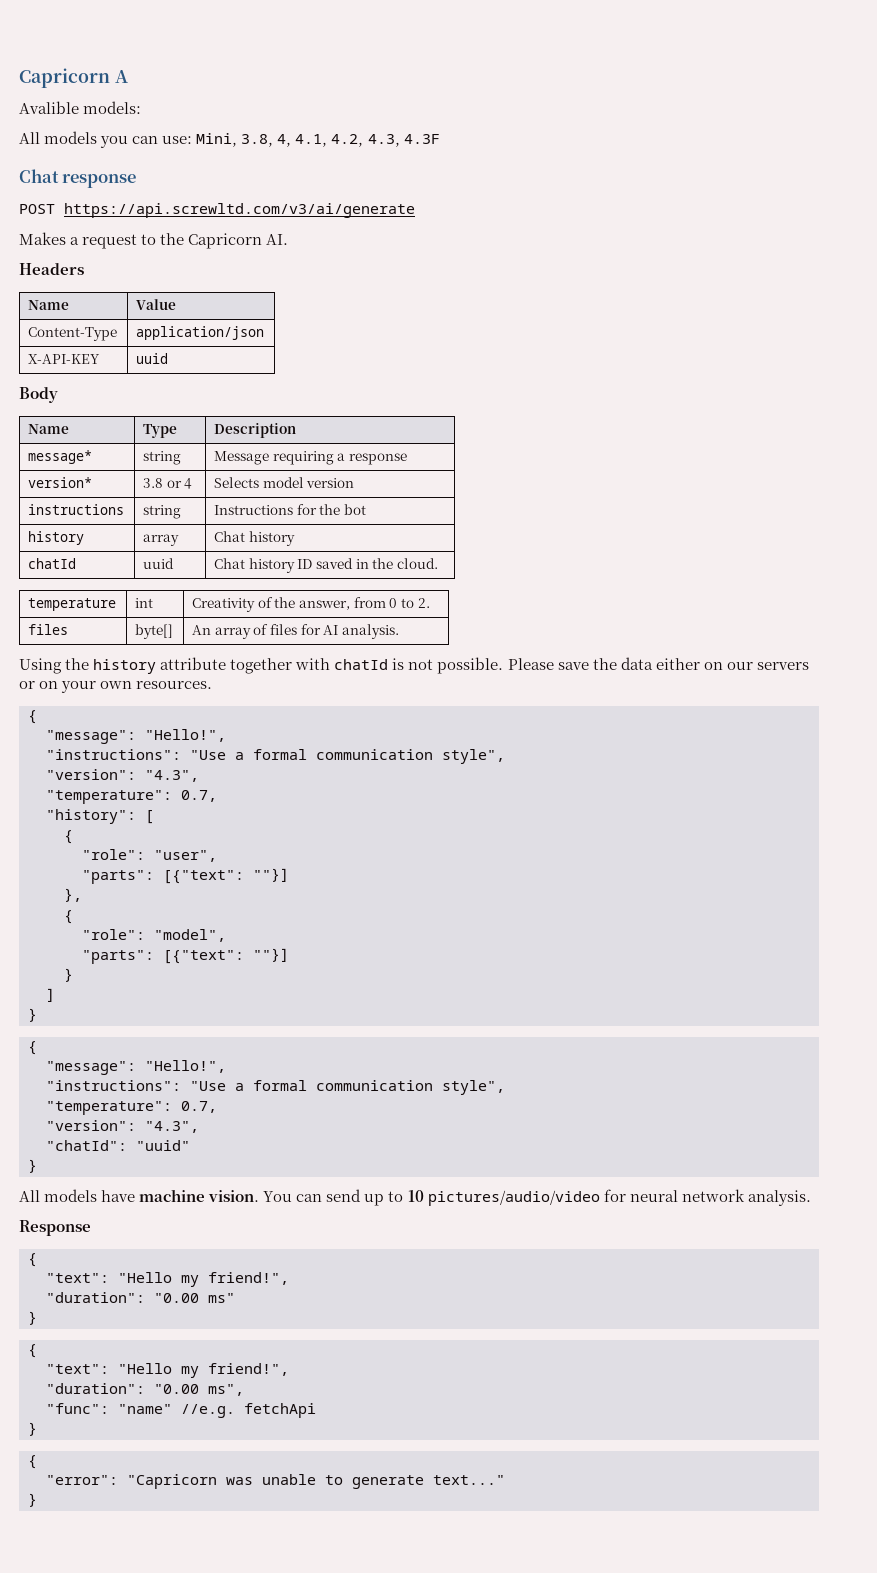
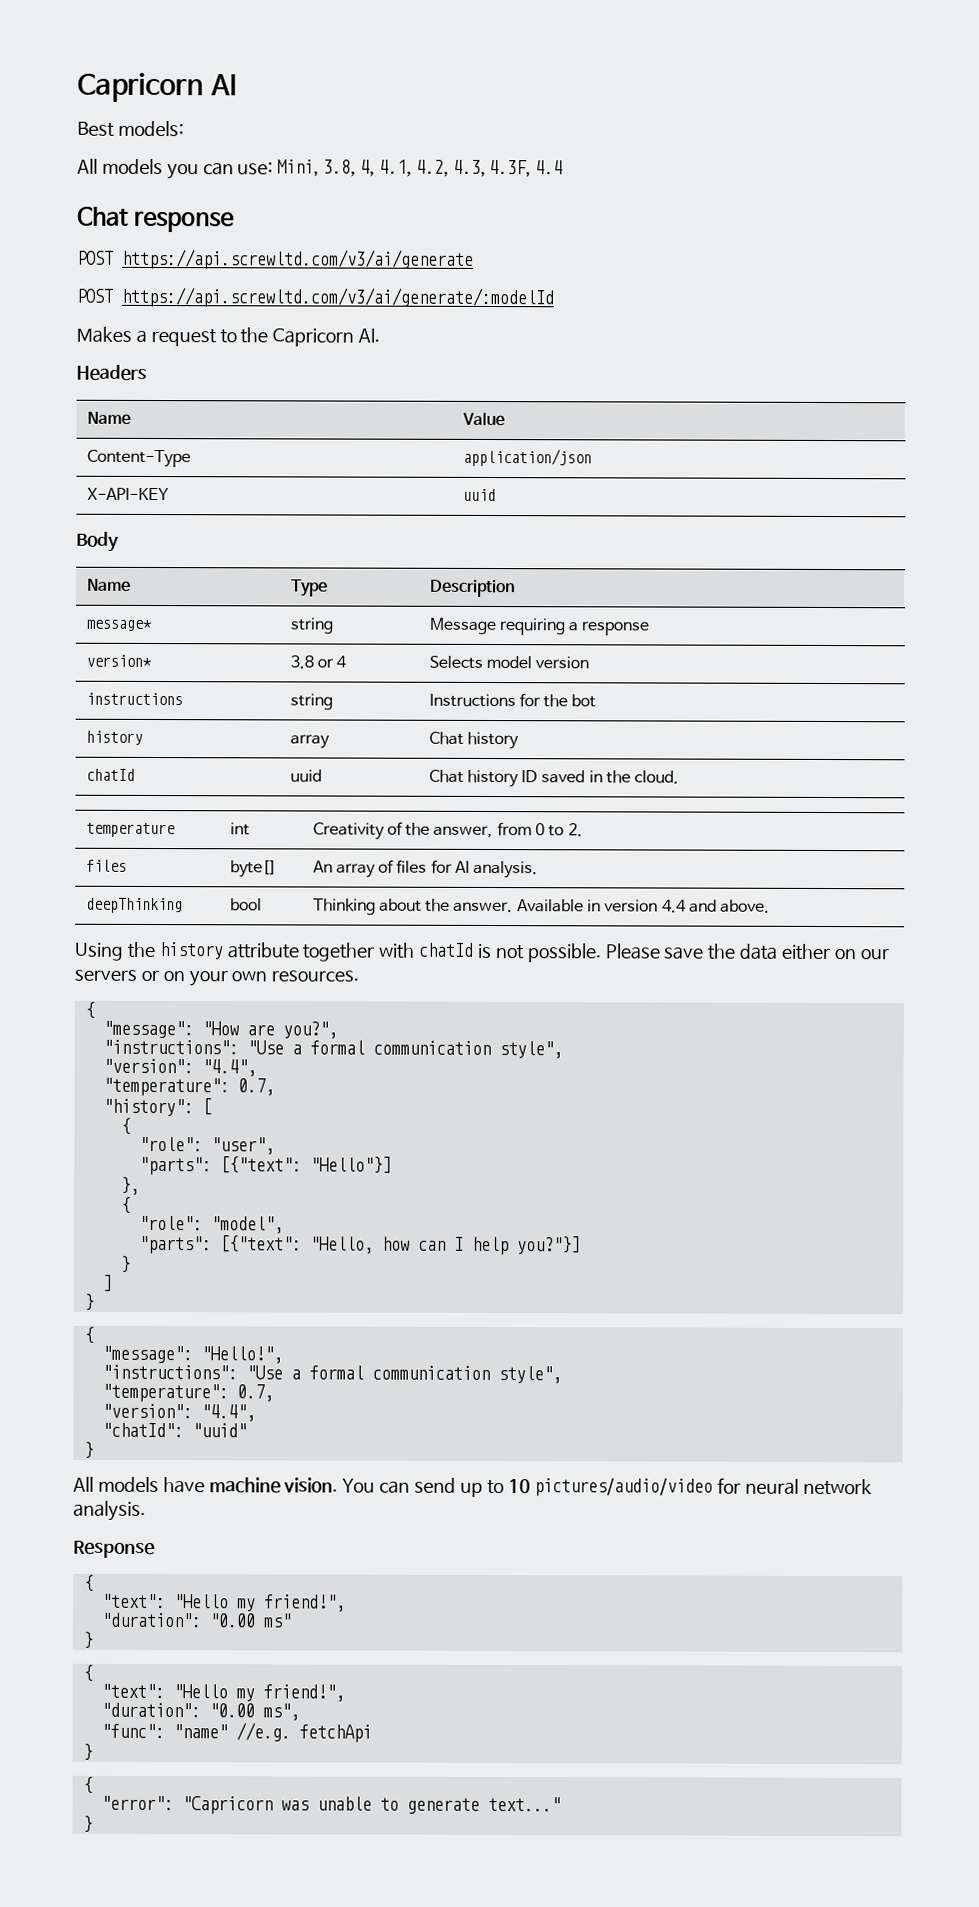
[19,68,128,88] [19,101,79,114] Capricorn A // Avalible -> [77,72,237,103] [77,121,115,137] Capricorn AI // Best
[403,134,440,144] 4.3F -> [489,159,564,178] 4.3F, 4.4
(415, 210) none -> [76,286,554,309] // POST https://api.screwltd.com/v3/ai/generate/:modelId
(400, 631) none -> [85,897,183,914] [229,898,262,911] [312,898,771,916] // deepThinking | bool | Thinking about the answer. Available in version 4.4 and above.
[145,729,226,742] "Hello!", -> [201,1021,338,1039] "How are you?",
[145,770,199,782] "4.3", -> [201,1059,257,1077] "4.4",
[253,868,289,882] ""}] -> [309,1156,392,1174] "Hello"}]
[253,948,289,962] ""}] -> [309,1236,581,1256] "Hello, how can I help you?"}]
[145,1121,199,1133] "4.3", -> [200,1404,256,1422] "4.4",

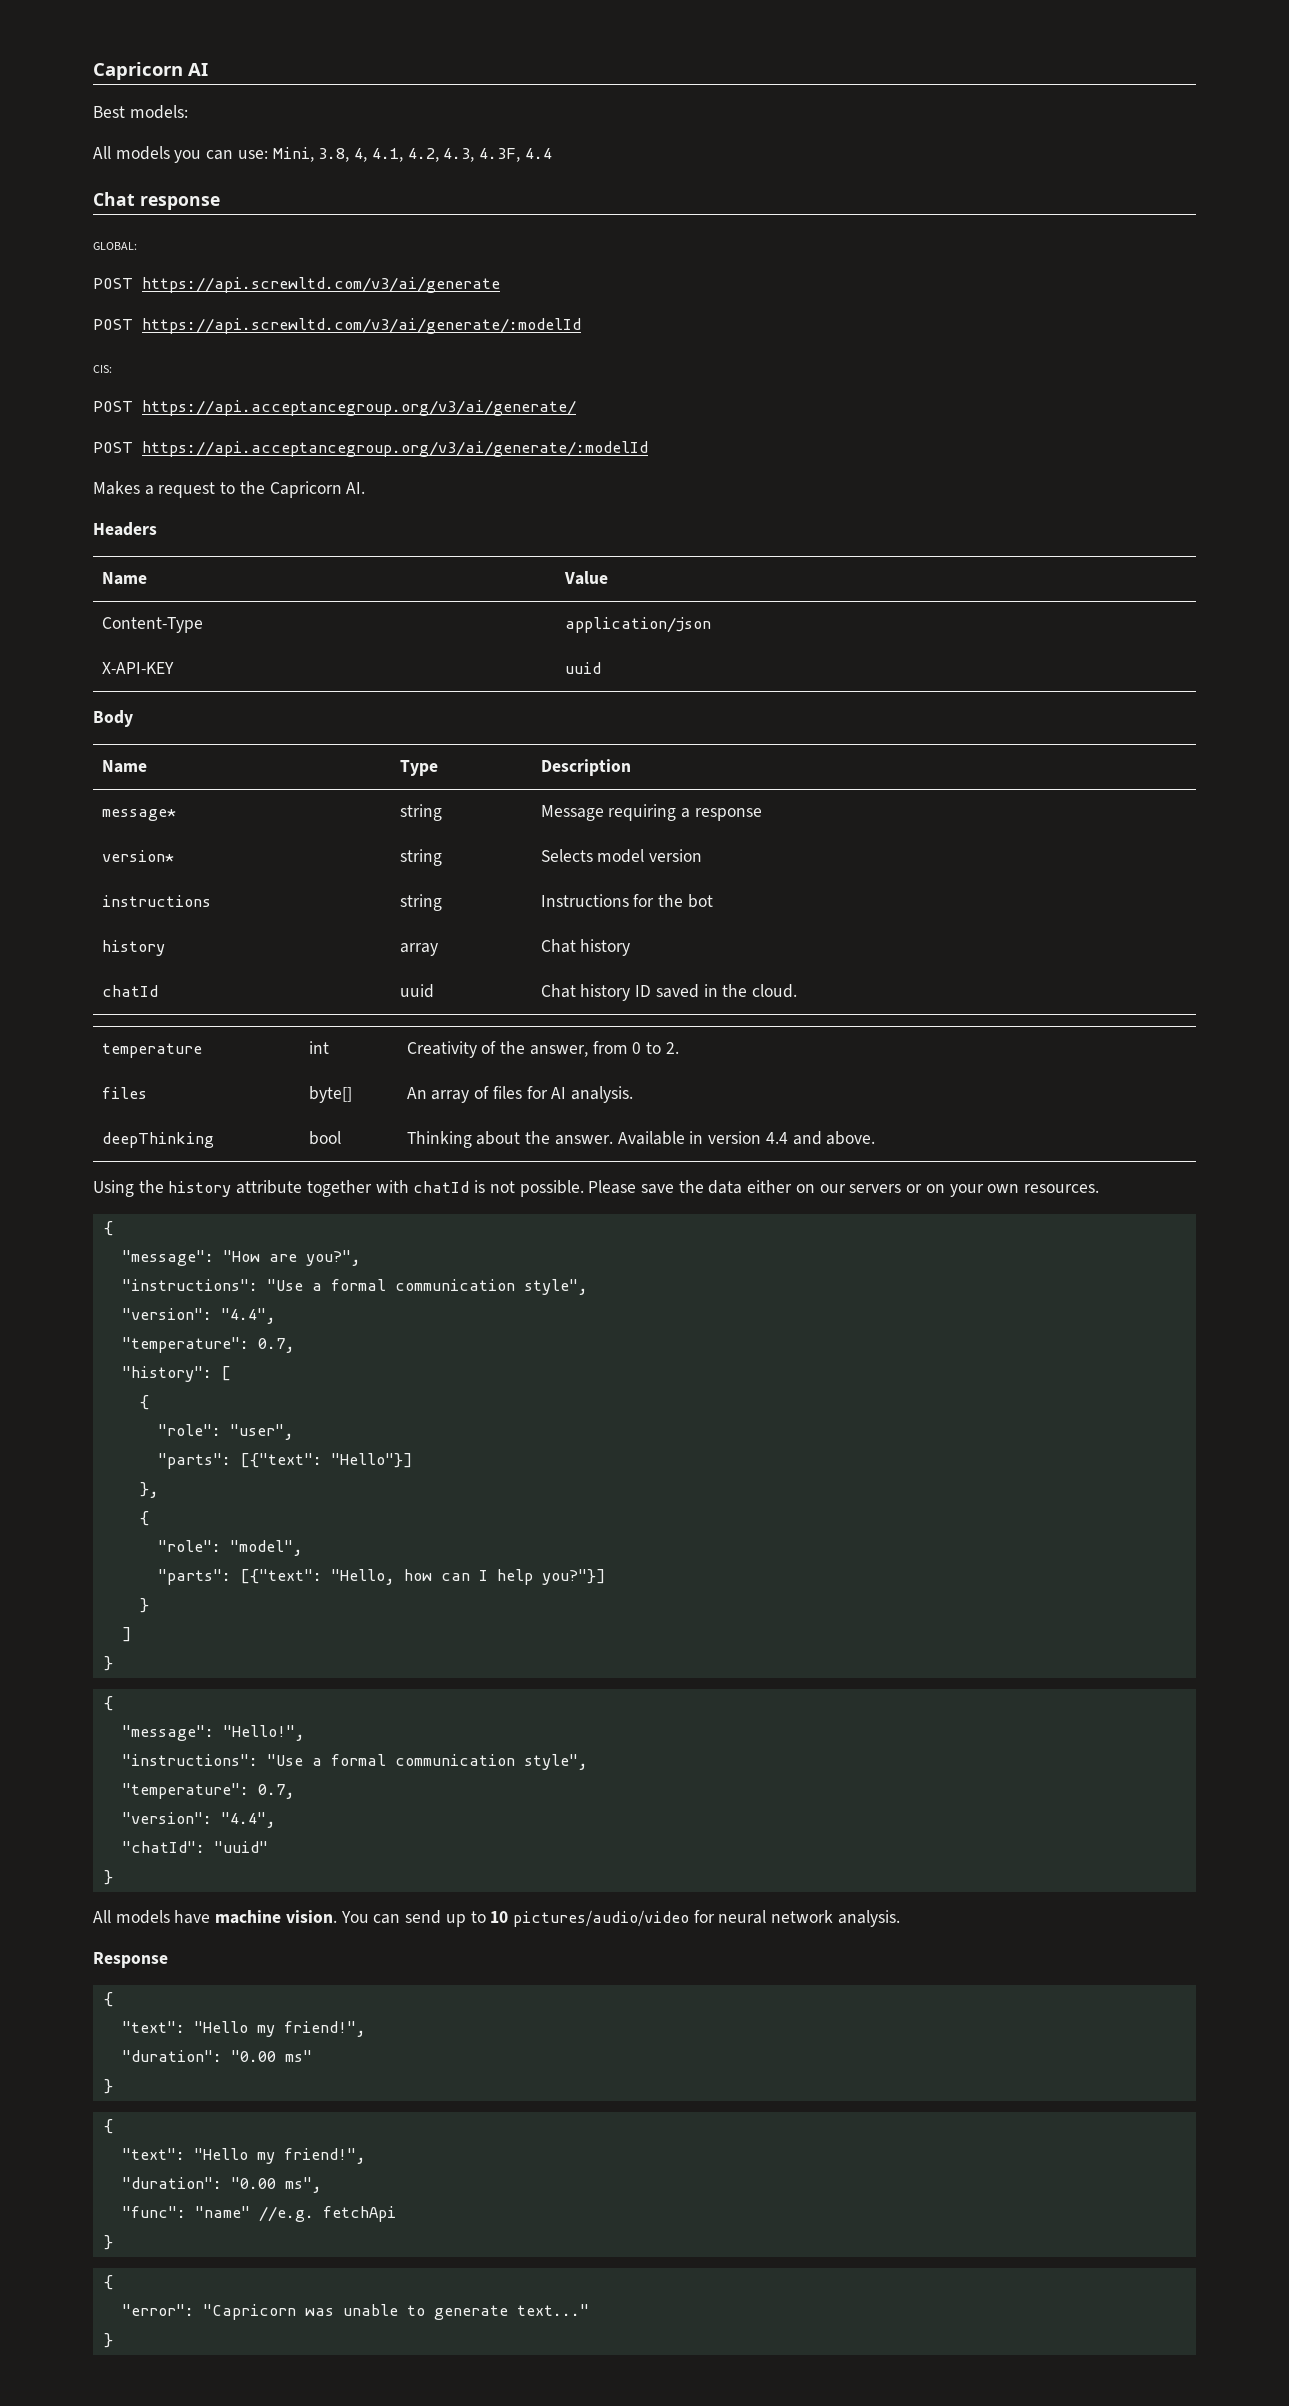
(236, 221) none -> [93,242,137,250] // GLOBAL:
(554, 297) none -> [93,365,112,373] [93,400,576,416] [93,441,648,457] // CIS: // POST https://api.acceptancegroup.org/v3/ai/generate/ // POST https://api.acceptancegroup.org/v3/ai/generate/:modelId
[289,655,348,669] 3.8 or 4 -> [399,849,442,866] string

